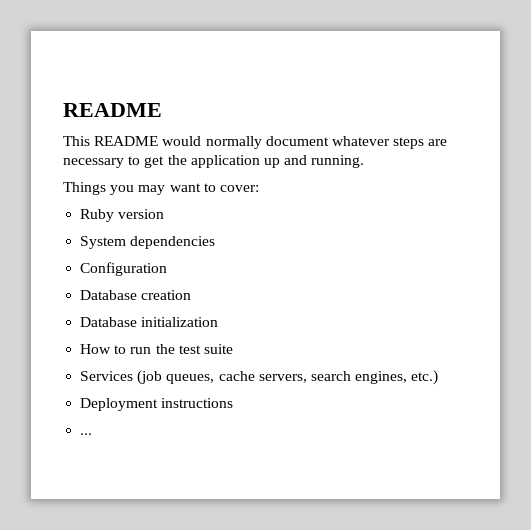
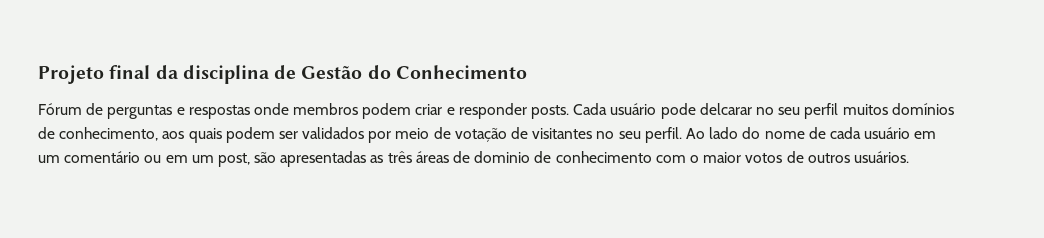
[63,103,162,117] [63,136,448,149] [63,155,365,168] [63,182,259,195] [80,209,165,222] [80,236,216,249] [80,262,168,276] [80,290,192,300] [80,317,219,327] [80,344,233,354] [80,370,439,385] [80,398,234,411] [80,433,93,435] README // This README would normally document whatever steps are necessary to get the application up and running. // Things you may want to cover: // Ruby version // System dependencies // Configuration // Database creation // Database initialization // How to run the test suite // Services (job queues, cache servers, search engines, etc.) // Deployment instructions // ... -> [38,65,527,84] [38,103,954,119] [38,127,937,143] [38,151,909,167] Projeto final da disciplina de Gestão do Conhecimento // Fórum de perguntas e respostas onde membros podem criar e responder posts. Cada usuário pode delcarar no seu perfil muitos domínios de conhecimento, aos quais podem ser validados por meio de votação de visitantes no seu perfil. Ao lado do nome de cada usuário em um comentário ou em um post, são apresentadas as três áreas de dominio de conhecimento com o maior votos de outros usuários.

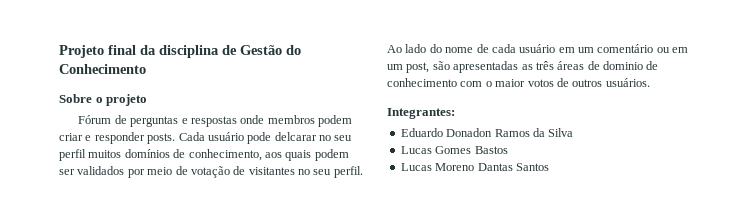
(527, 72) none -> [59,94,148,106] // Sobre o projeto
(909, 157) none -> [387,108,455,119] [400,128,574,137] [400,146,508,154] [400,163,549,171] // Integrantes: // Eduardo Donadon Ramos da Silva // Lucas Gomes Bastos // Lucas Moreno Dantas Santos

